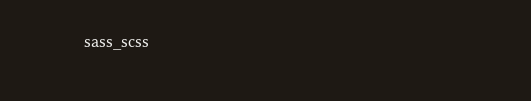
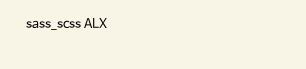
(149, 44) none -> [84,18,108,28] ALX

